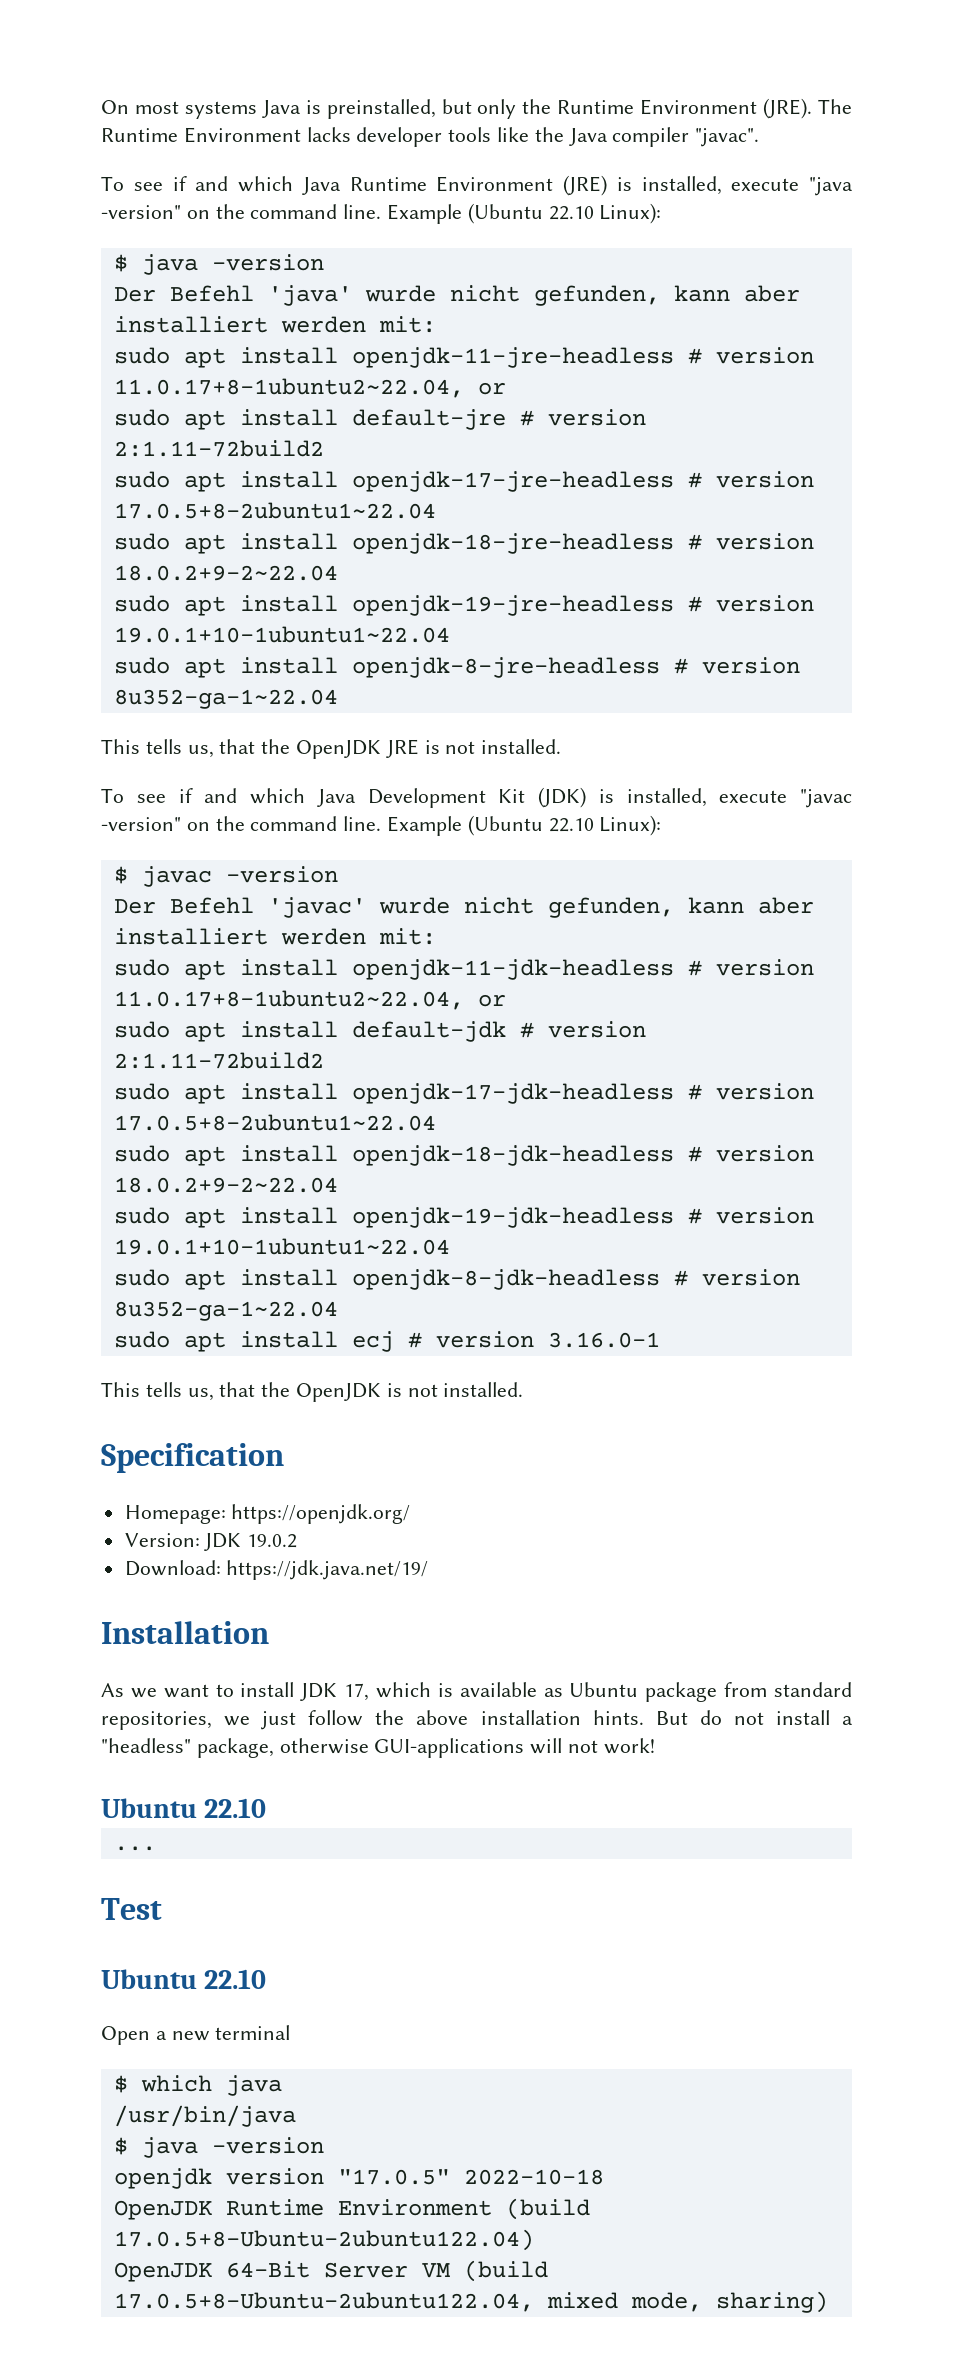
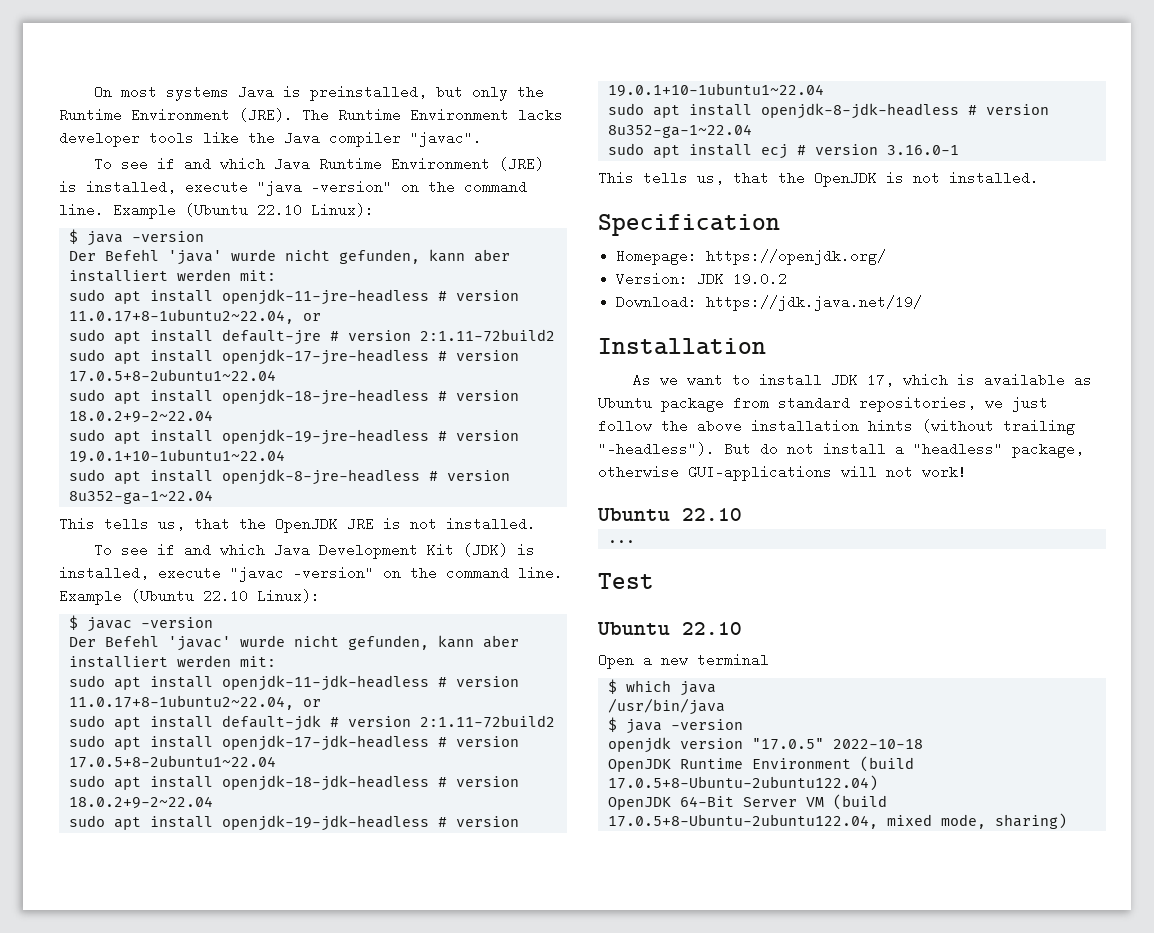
[592,1710,644,1725] hints. -> [868,419,1075,435] [598,442,715,456] hints (without trailing "-headless").

